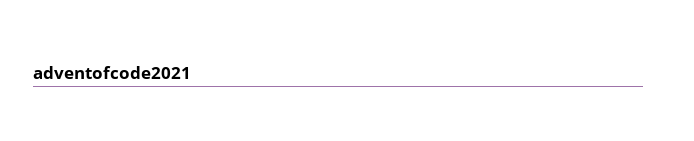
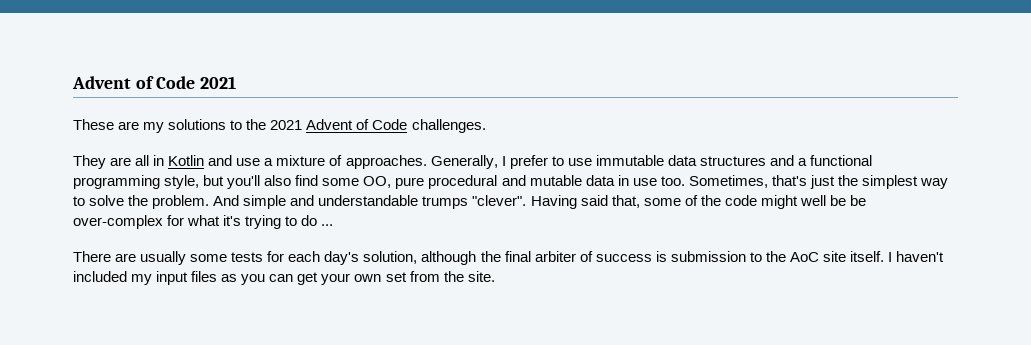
[33,66,191,79] adventofcode2021 -> [72,76,237,89] [73,119,486,133] [73,155,873,169] [73,175,949,189] [73,195,866,209] [73,215,334,229] [73,251,945,265] [73,271,495,285] Advent of Code 2021 // These are my solutions to the 2021 Advent of Code challenges. // They are all in Kotlin and use a mixture of approaches. Generally, I prefer to use immutable data structures and a functional programming style, but you'll also find some OO, pure procedural and mutable data in use too. Sometimes, that's just the simplest way to solve the problem. And simple and understandable trumps "clever". Having said that, some of the code might well be be over-complex for what it's trying to do ... // There are usually some tests for each day's solution, although the final arbiter of success is submission to the AoC site itself. I haven't included my input files as you can get your own set from the site.

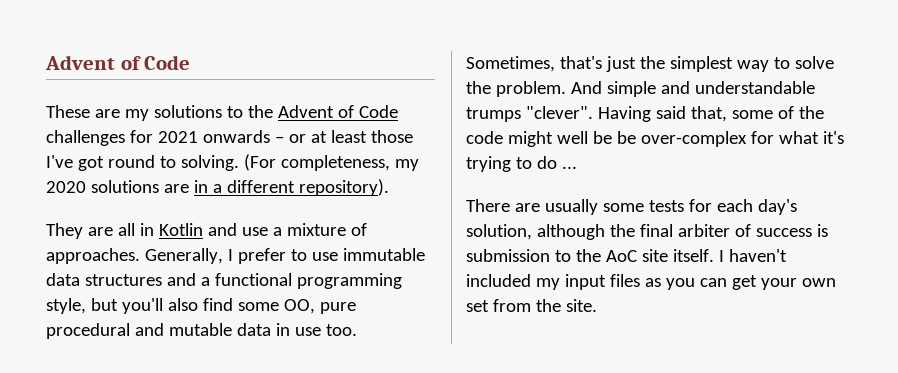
[72,76,237,89] Advent of Code 2021 -> [45,55,191,70] Advent of Code
[270,119,486,133] 2021 Advent of Code challenges. -> [277,105,398,118] [46,130,413,146] [46,154,419,171] [46,179,389,196] Advent of Code challenges for 2021 onwards – or at least those I've got round to solving. (For completeness, my 2020 solutions are in a different repository).

